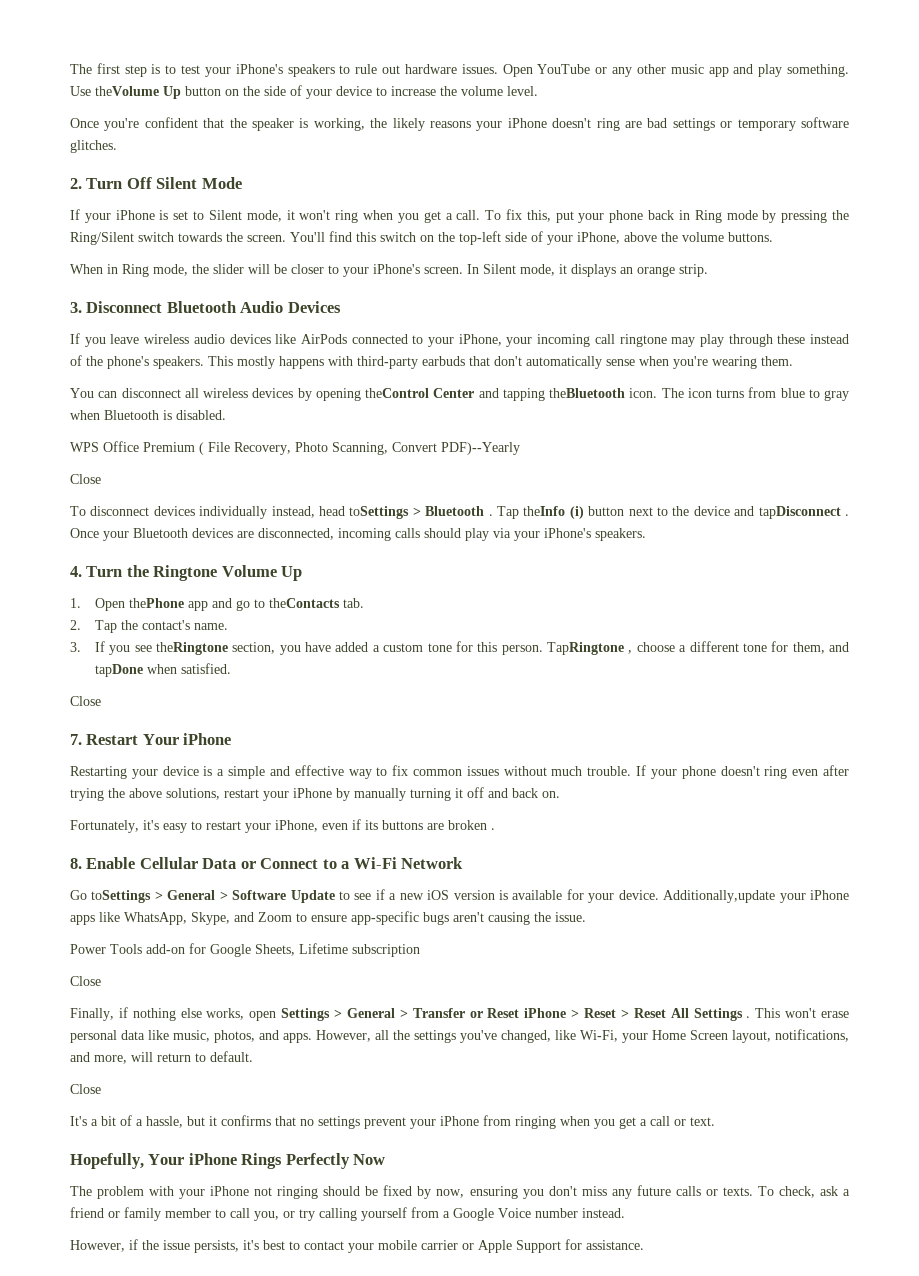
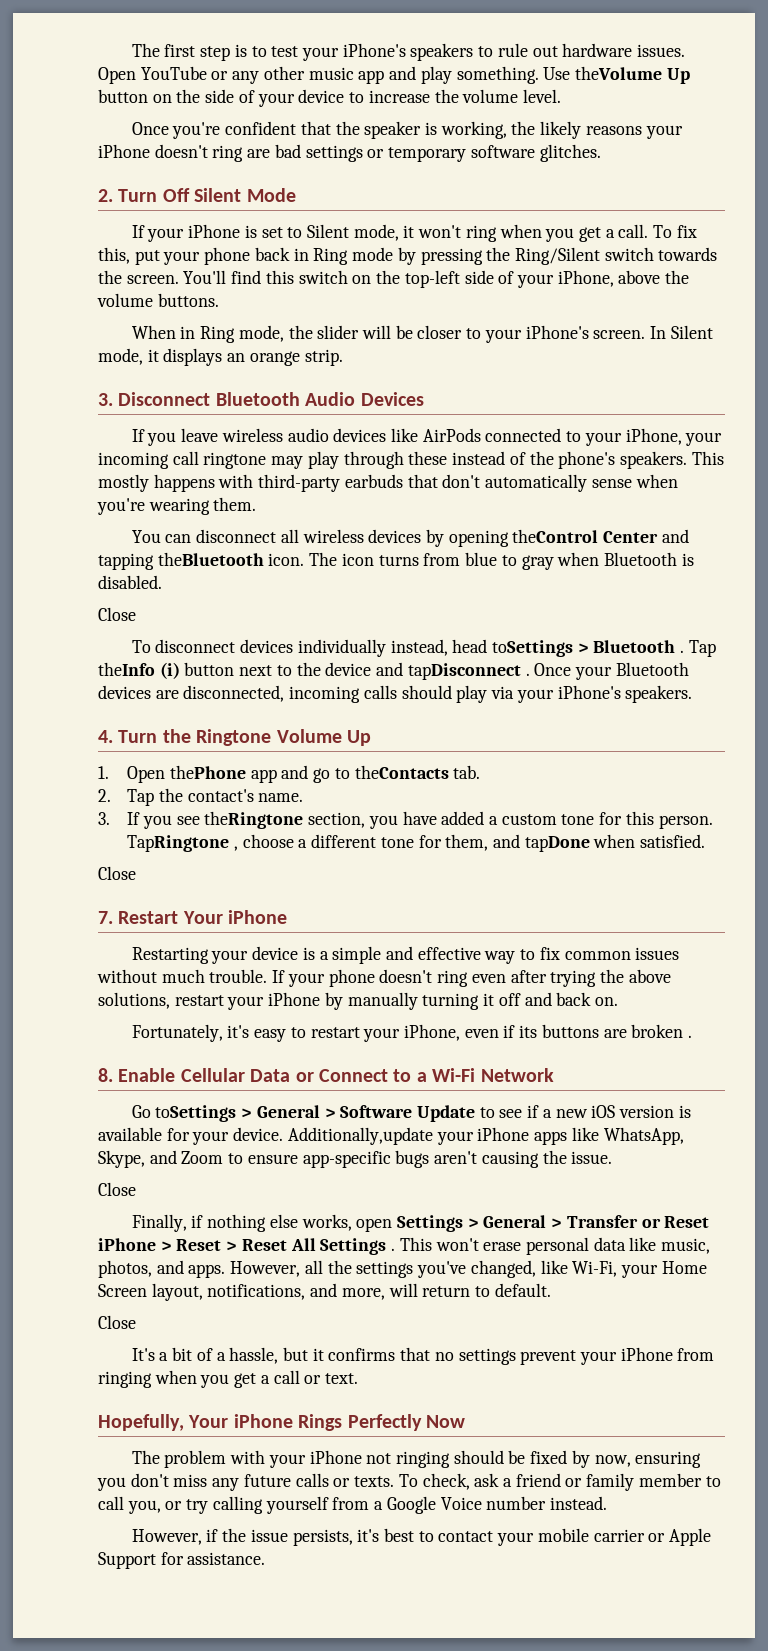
[70,441,520,455] // WPS Office Premium ( File Recovery, Photo Scanning, Convert PDF)--Yearly -> (162, 582) none
[70,943,420,957] // Power Tools add-on for Google Sheets, Lifetime subscription -> (613, 1157) none

